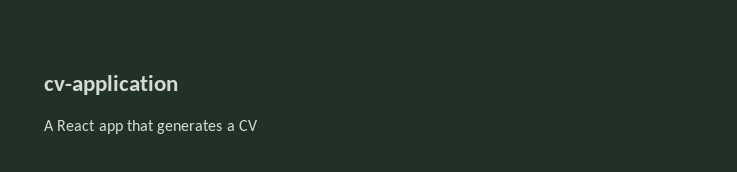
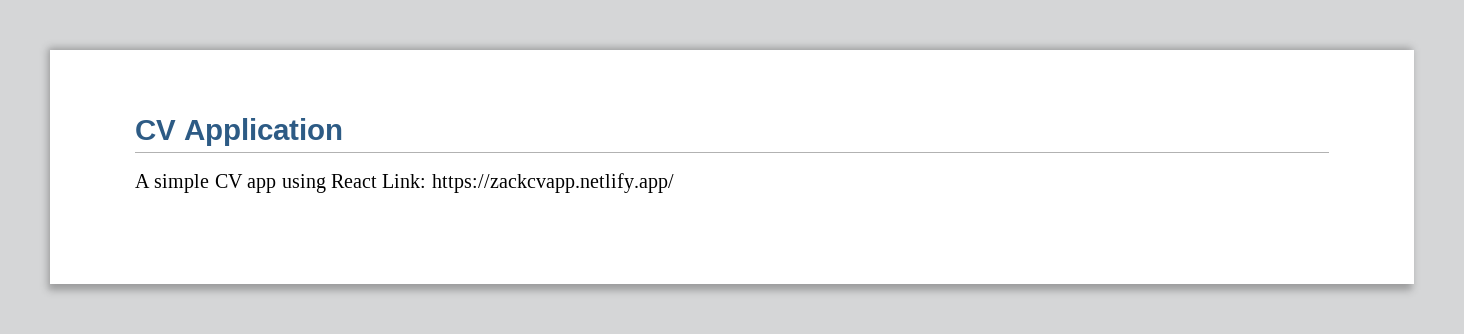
[44,75,178,95] cv-application -> [135,118,343,146] CV Application
[57,120,258,134] React app that generates a CV -> [154,173,674,193] simple CV app using React Link: https://zackcvapp.netlify.app/

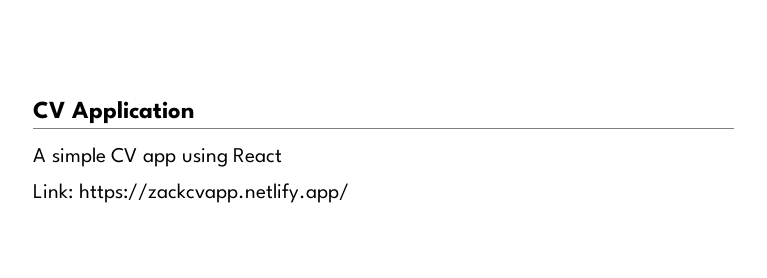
(377, 181) none -> (283, 155) //

